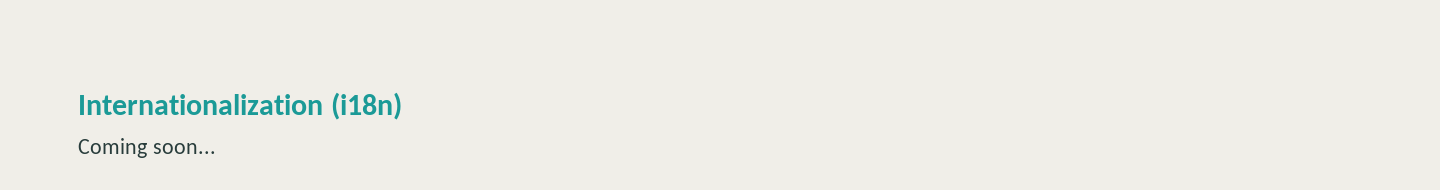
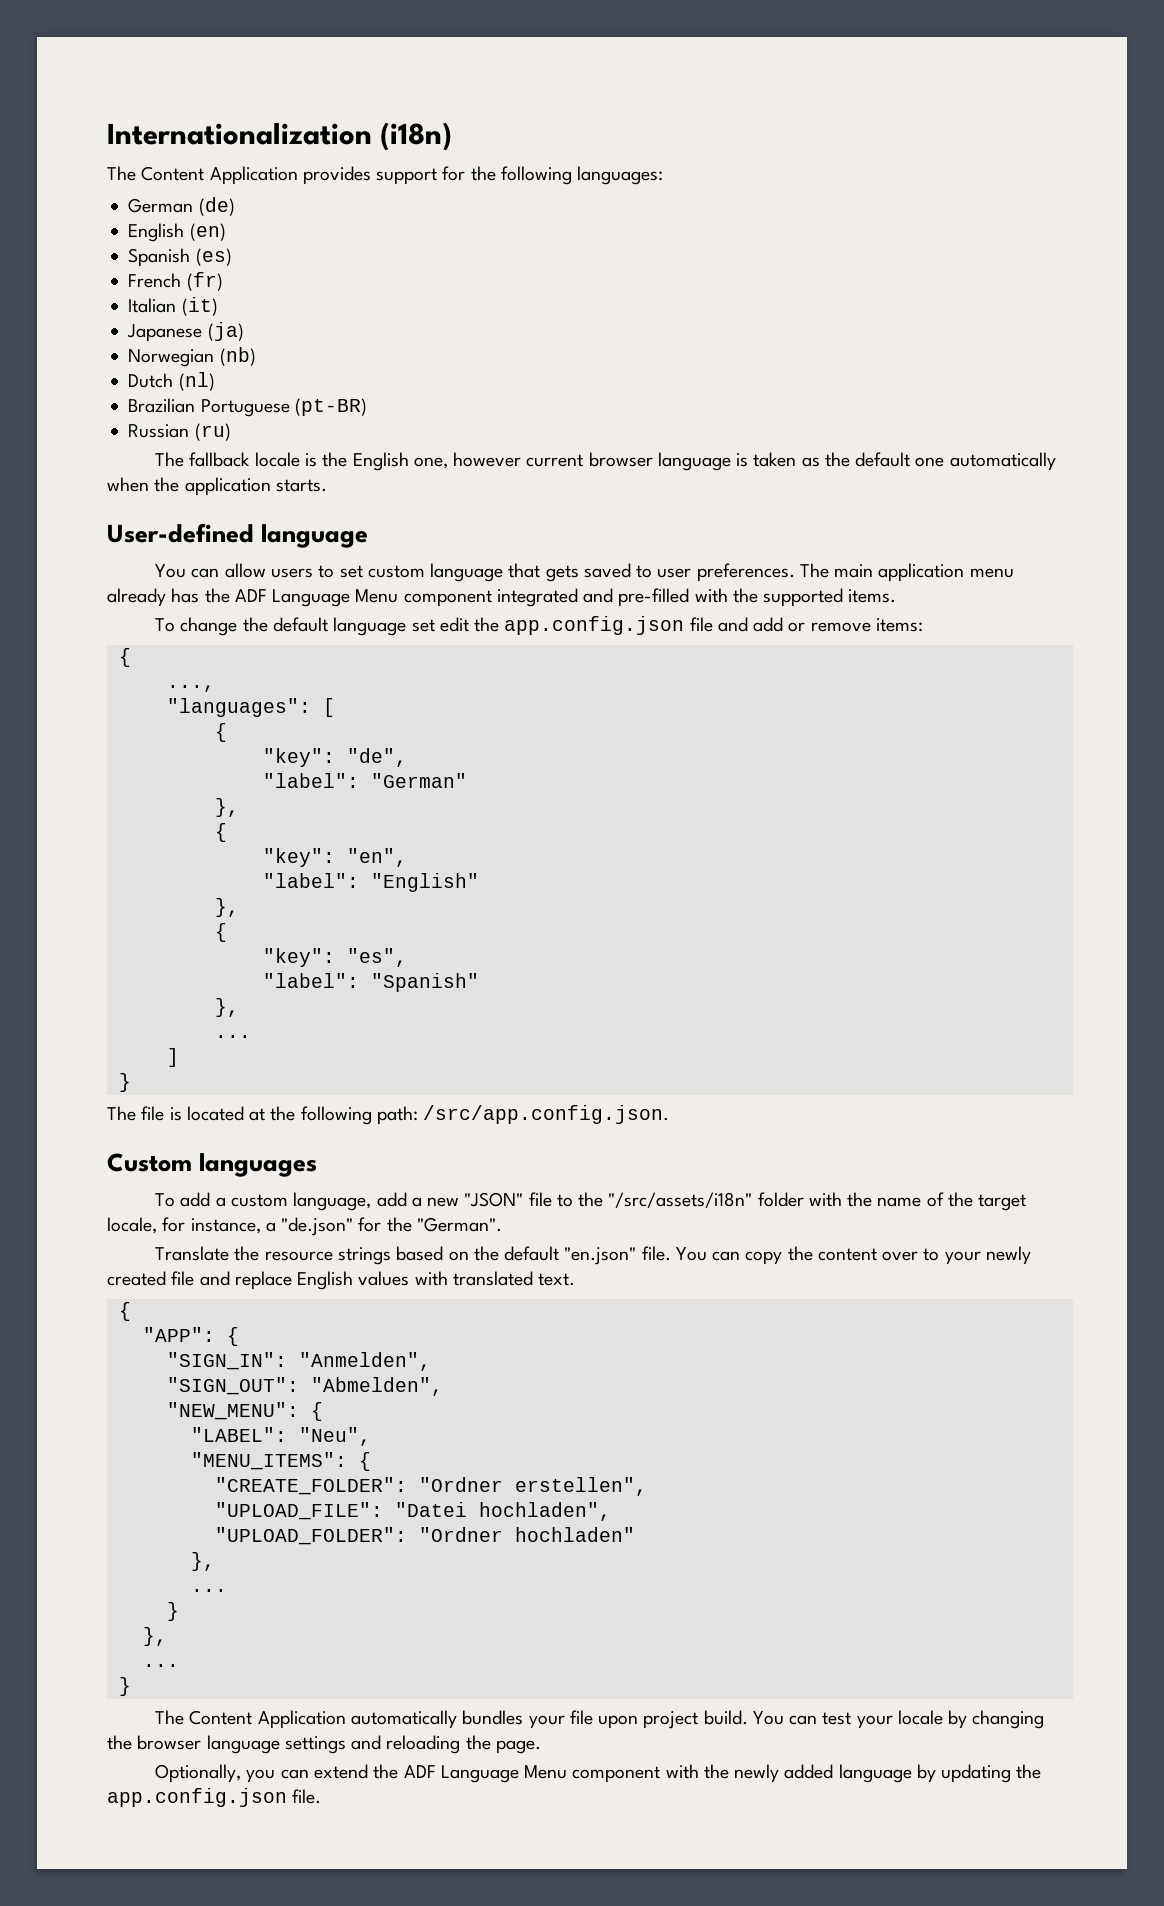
[78,138,216,158] Coming soon... -> [107,166,664,185] [128,197,235,216] [128,223,226,242] [128,248,232,267] [128,272,223,291] [128,297,218,316] [127,322,244,342] [128,347,256,367] [128,372,215,391] [128,398,367,417] [128,423,231,441] [155,452,1056,471] [107,477,327,496] [107,523,369,548] [155,563,1014,582] [107,588,897,607] [155,616,923,636] [118,648,131,667] [166,685,215,692] [166,698,335,717] [214,723,227,742] [262,748,407,767] [262,773,467,788] [214,798,239,817] [214,823,227,842] [262,848,407,867] [262,873,479,892] [214,898,239,917] [214,923,227,942] [262,948,407,967] [262,973,479,992] [214,998,239,1017] [214,1035,251,1038] [166,1048,179,1067] [118,1073,131,1092] [107,1105,670,1125] [107,1153,318,1177] [155,1192,1027,1211] [107,1217,502,1236] [155,1246,1031,1265] [107,1271,576,1290] [118,1302,131,1321] [142,1327,239,1346] [166,1352,431,1371] [166,1377,443,1396] [166,1402,323,1421] [190,1427,371,1446] [190,1452,371,1471] [214,1477,647,1496] [214,1502,611,1521] [214,1527,635,1545] [190,1552,215,1571] [190,1589,227,1592] [166,1602,179,1621] [142,1627,167,1646] [142,1664,179,1667] [118,1677,131,1696] [155,1710,1045,1729] [107,1735,541,1754] [155,1764,1042,1783] [107,1788,322,1807] The Content Application provides support for the following languages: // German (de) // English (en) // Spanish (es) // French (fr) // Italian (it) // Japanese (ja) // Norwegian (nb) // Dutch (nl) // Brazilian Portuguese (pt-BR) // Russian (ru) // The fallback locale is the English one, however current browser language is taken as the default one automatically when the application starts. // User-defined language // You can allow users to set custom language that gets saved to user preferences. The main application menu already has the ADF Language Menu component integrated and pre-filled with the supported items. // To change the default language set edit the app.config.json file and add or remove items: // { // ..., // "languages": [ // { // "key": "de", // "label": "German" // }, // { // "key": "en", // "label": "English" // }, // { // "key": "es", // "label": "Spanish" // }, // ... // ] // } // The file is located at the following path: /src/app.config.json. // Custom languages // To add a custom language, add a new "JSON" file to the "/src/assets/i18n" folder with the name of the target locale, for instance, a "de.json" for the "German". // Translate the resource strings based on the default "en.json" file. You can copy the content over to your newly created file and replace English values with translated text. // { // "APP": { // "SIGN_IN": "Anmelden", // "SIGN_OUT": "Abmelden", // "NEW_MENU": { // "LABEL": "Neu", // "MENU_ITEMS": { // "CREATE_FOLDER": "Ordner erstellen", // "UPLOAD_FILE": "Datei hochladen", // "UPLOAD_FOLDER": "Ordner hochladen" // }, // ... // } // }, // ... // } // The Content Application automatically bundles your file upon project build. You can test your locale by changing the browser language settings and reloading the page. // Optionally, you can extend the ADF Language Menu component with the newly added language by updating the app.config.json file.

